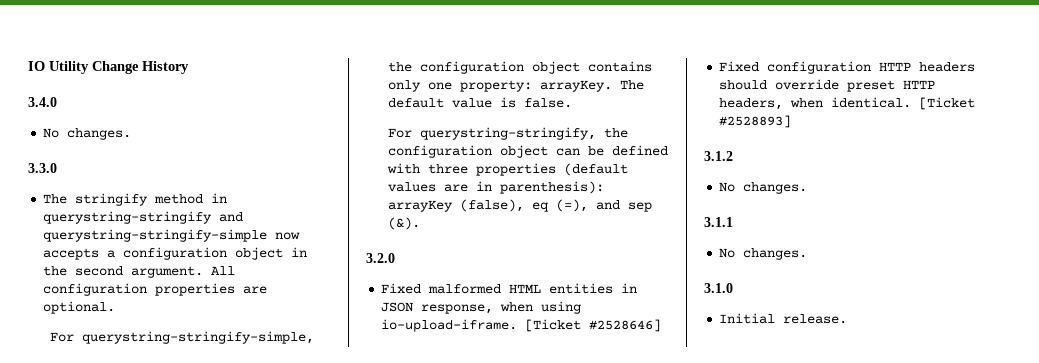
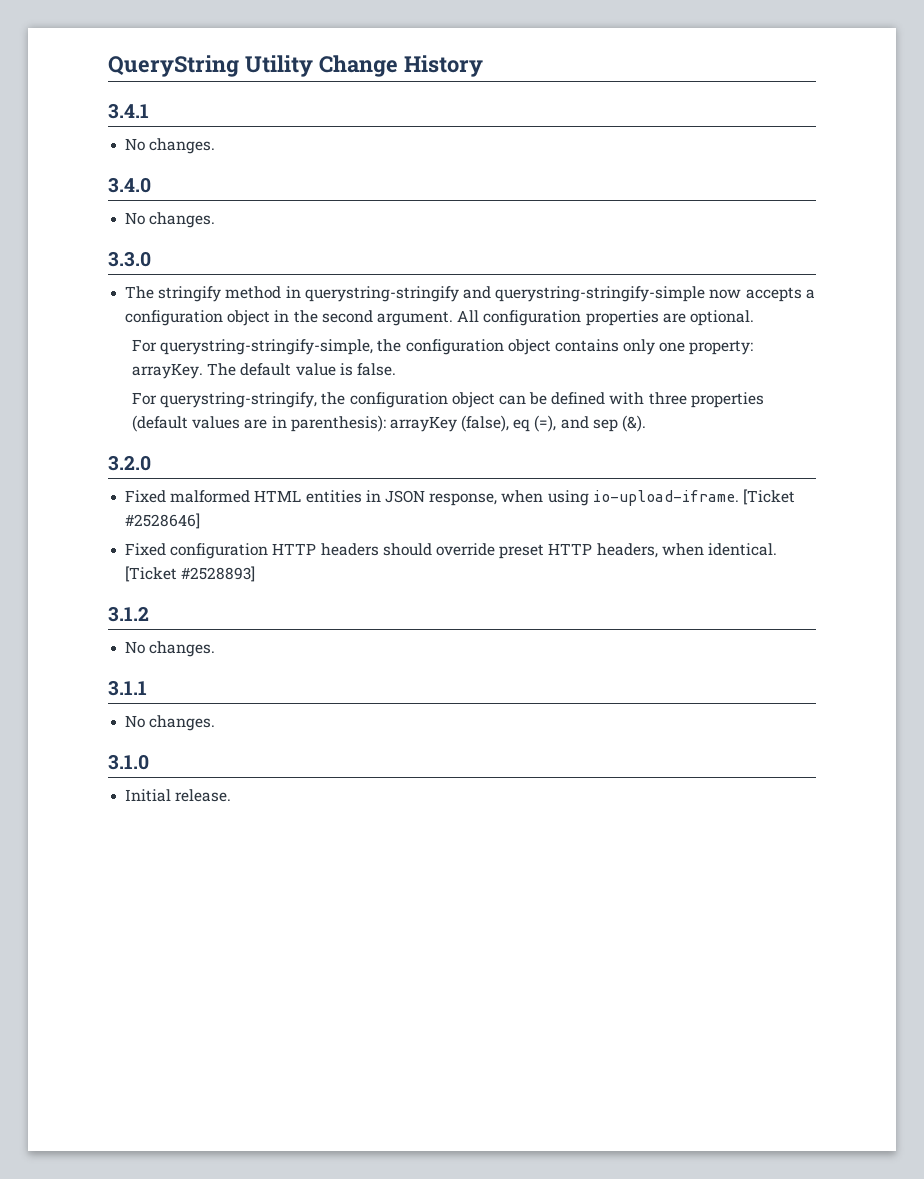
[28,61,45,71] IO -> [108,55,239,77] QueryString
(189, 67) none -> [108,103,149,119] [125,138,216,154] // 3.4.1 // No changes.

